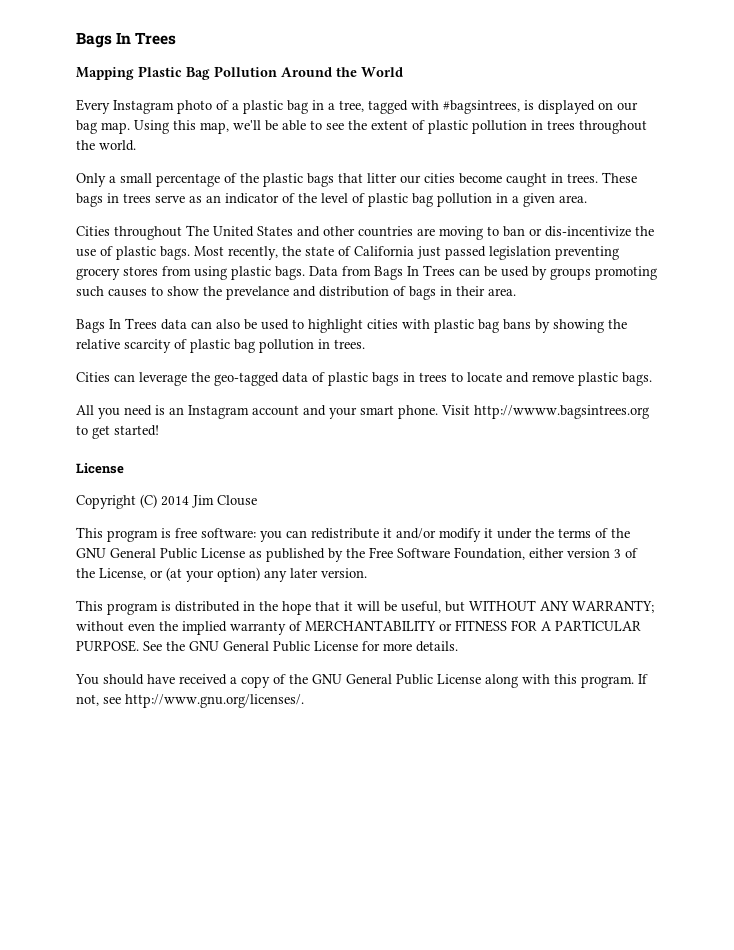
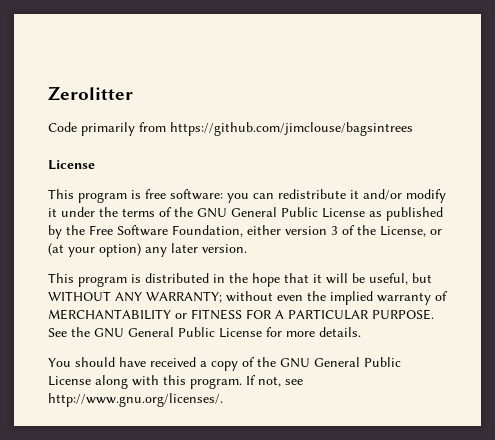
[76,32,177,48] [76,66,403,80] [76,99,638,114] [76,120,647,134] [76,140,136,151] [76,172,637,187] [76,193,587,207] [76,225,654,240] [76,246,619,260] [76,265,657,280] [76,286,516,300] [76,318,627,333] [76,339,365,353] [76,372,652,386] [76,405,649,419] [76,425,159,439] [76,463,124,474] [76,494,257,509] Bags In Trees // Mapping Plastic Bag Pollution Around the World // Every Instagram photo of a plastic bag in a tree, tagged with #bagsintrees, is displayed on our bag map. Using this map, we'll be able to see the extent of plastic pollution in trees throughout the world. // Only a small percentage of the plastic bags that litter our cities become caught in trees. These bags in trees serve as an indicator of the level of plastic bag pollution in a given area. // Cities throughout The United States and other countries are moving to ban or dis-incentivize the use of plastic bags. Most recently, the state of California just passed legislation preventing grocery stores from using plastic bags. Data from Bags In Trees can be used by groups promoting such causes to show the prevelance and distribution of bags in their area. // Bags In Trees data can also be used to highlight cities with plastic bag bans by showing the relative scarcity of plastic bag pollution in trees. // Cities can leverage the geo-tagged data of plastic bags in trees to locate and remove plastic bags. // All you need is an Instagram account and your smart phone. Visit http://wwww.bagsintrees.org to get started! // License // Copyright (C) 2014 Jim Clouse -> [48,86,133,101] [48,122,413,136] [48,160,95,170] Zerolitter // Code primarily from https://github.com/jimclouse/bagsintrees // License

